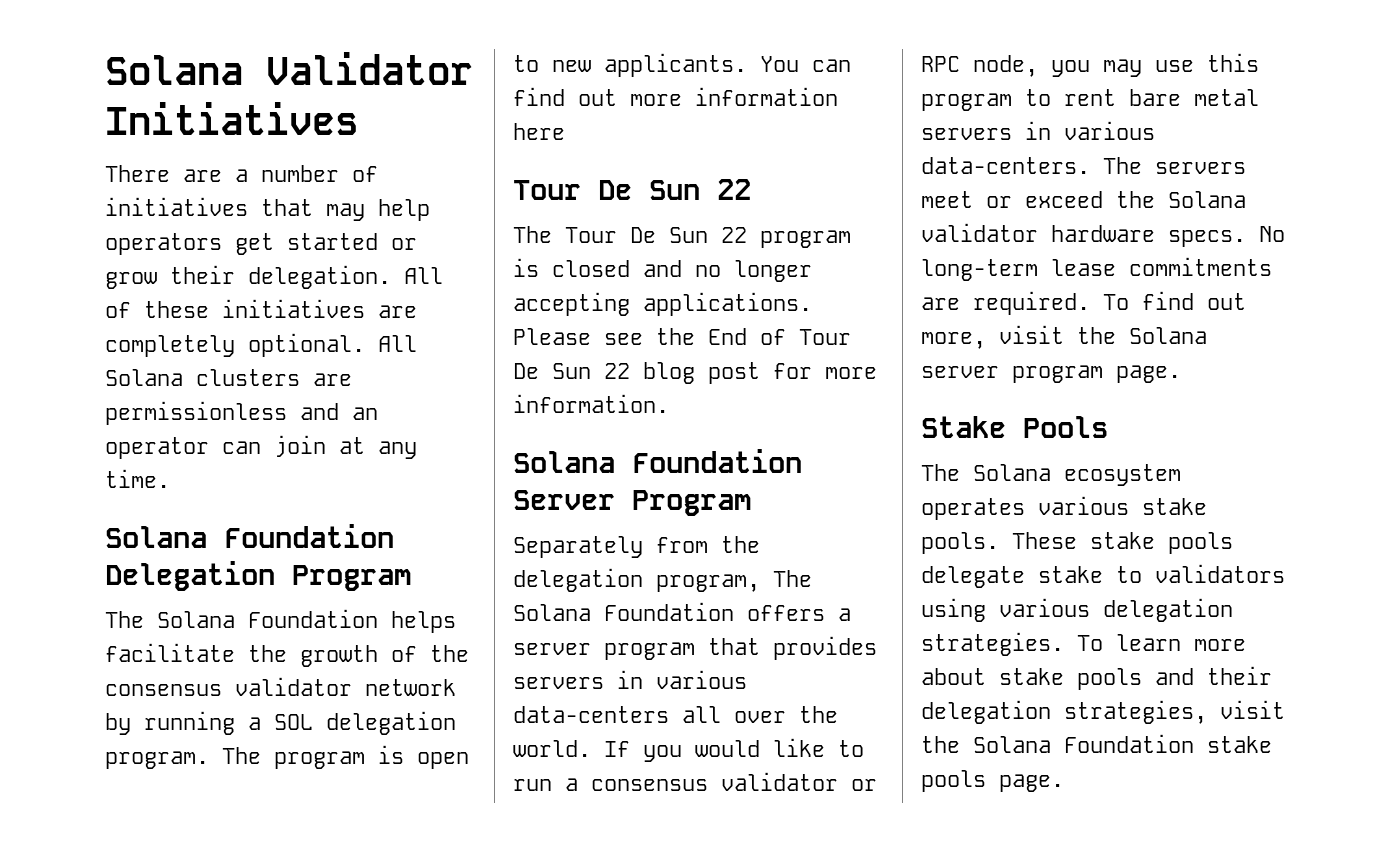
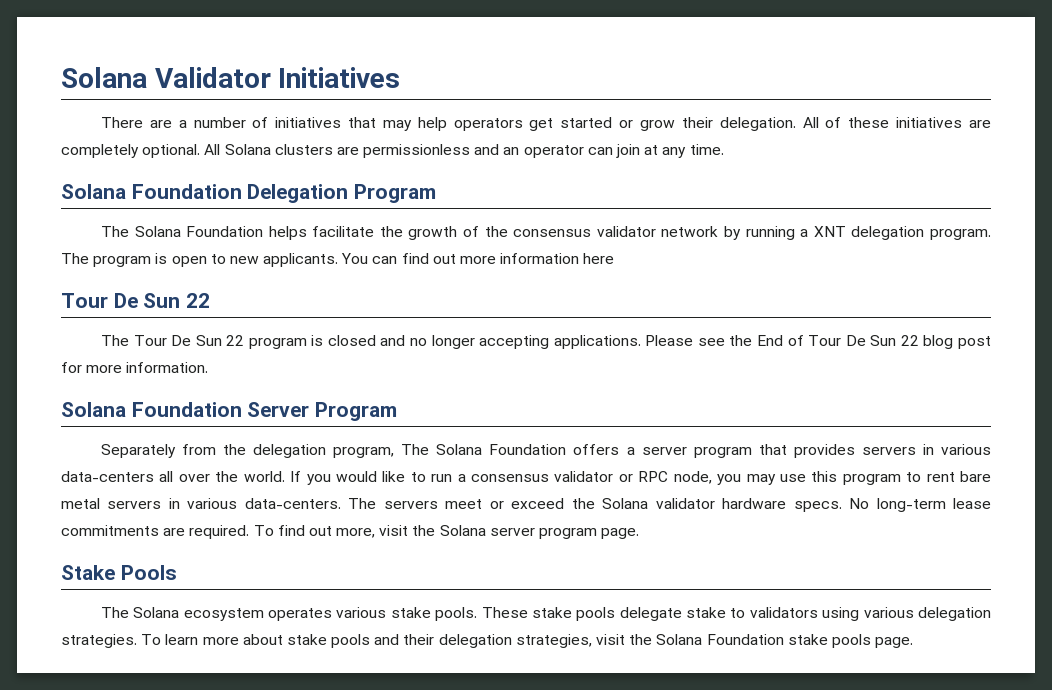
[274,714,313,730] SOL -> [813,226,846,237] XNT

